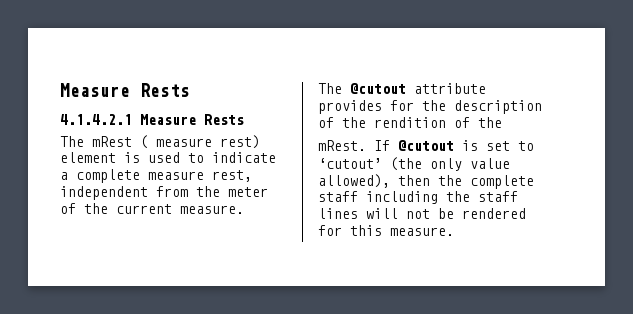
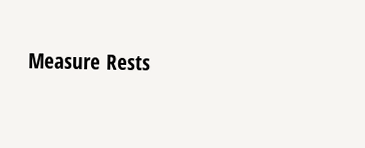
[60,83,190,97] [60,114,244,125] [60,135,260,149] [60,152,276,163] [60,169,252,183] [60,186,268,200] [60,203,244,214] [318,83,486,94] [318,100,542,114] [318,117,502,128] [318,140,534,151] [318,157,510,171] [318,174,534,189] [318,191,518,204] [318,208,526,219] [318,225,454,236] Measure Rests // 4.1.4.2.1 Measure Rests // The mRest ( measure rest) element is used to indicate a complete measure rest, independent from the meter of the current measure. // The @cutout attribute provides for the description of the rendition of the // mRest. If @cutout is set to ‘cutout’ (the only value allowed), then the complete staff including the staff lines will not be rendered for this measure. -> [28,53,151,71] Measure Rests

